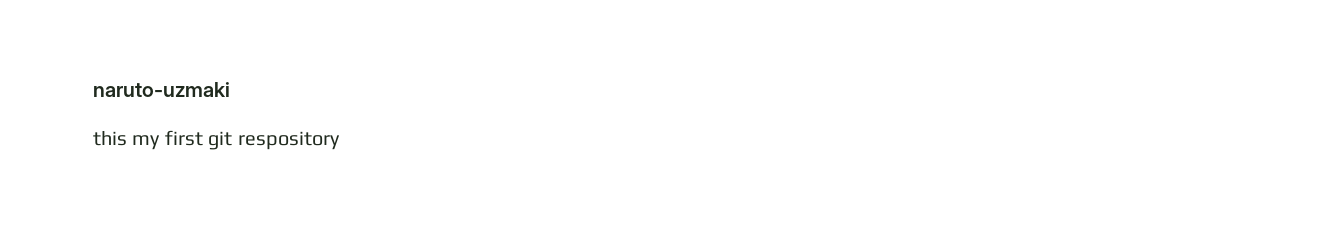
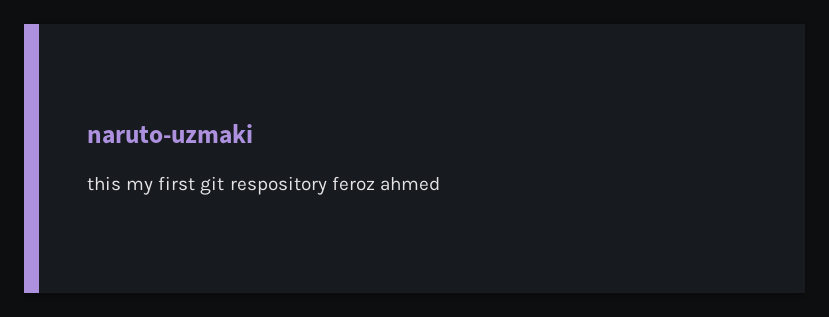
(340, 140) none -> [331,176,440,191] feroz ahmed

